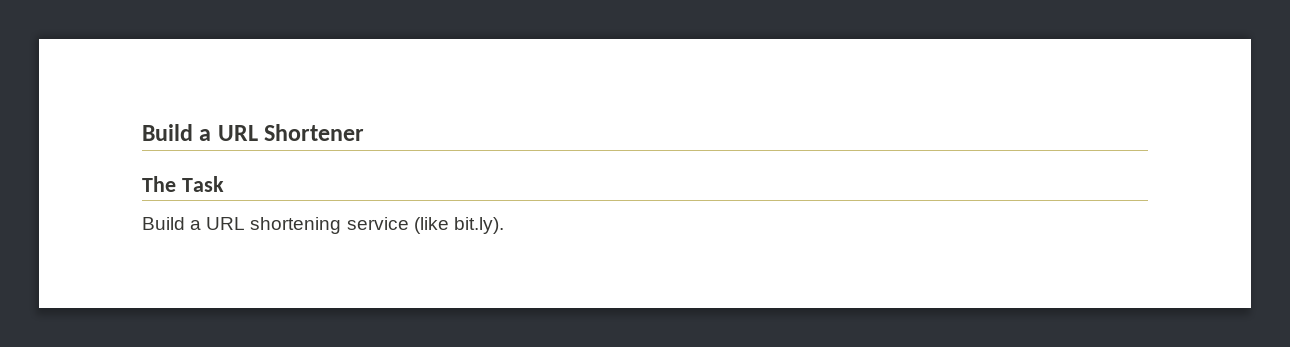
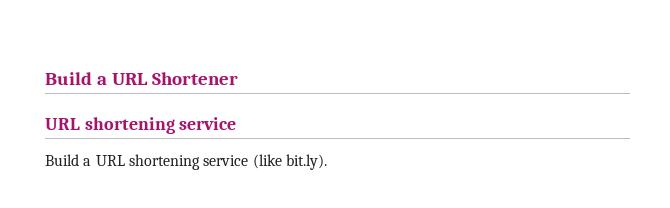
[142,176,224,192] The Task -> [45,117,237,134] URL shortening service

